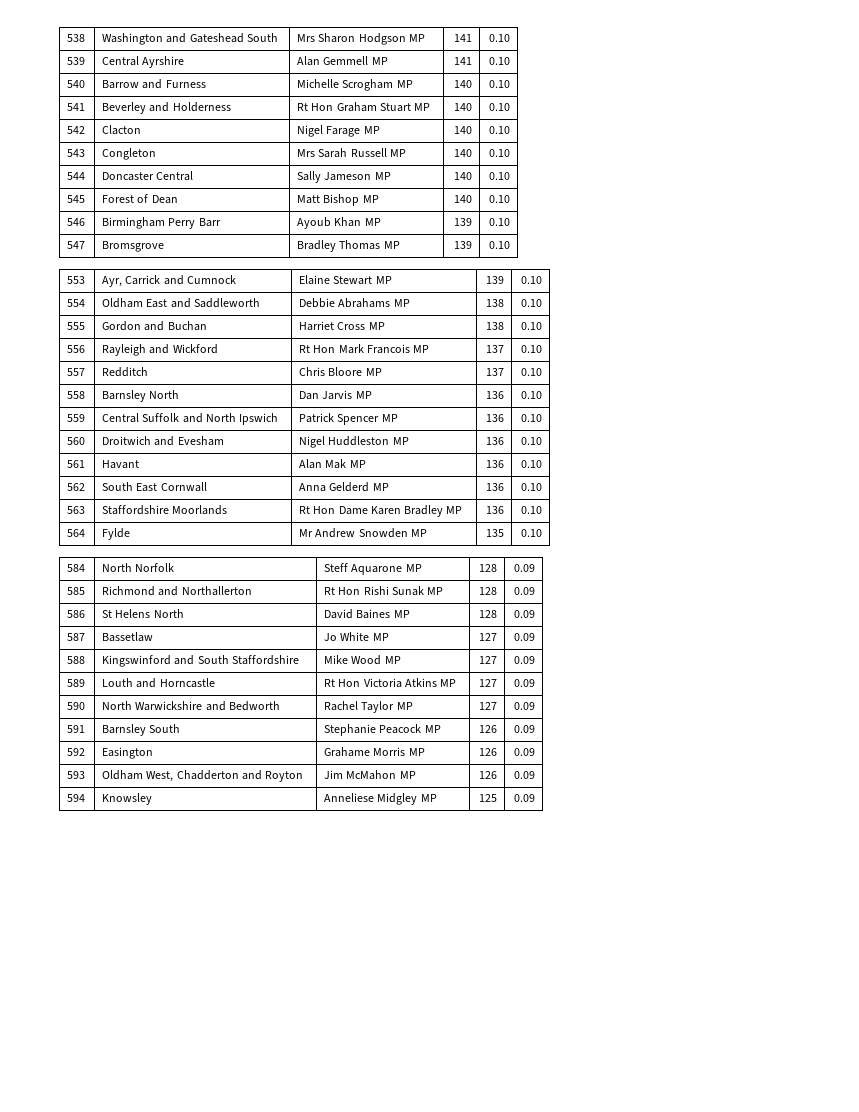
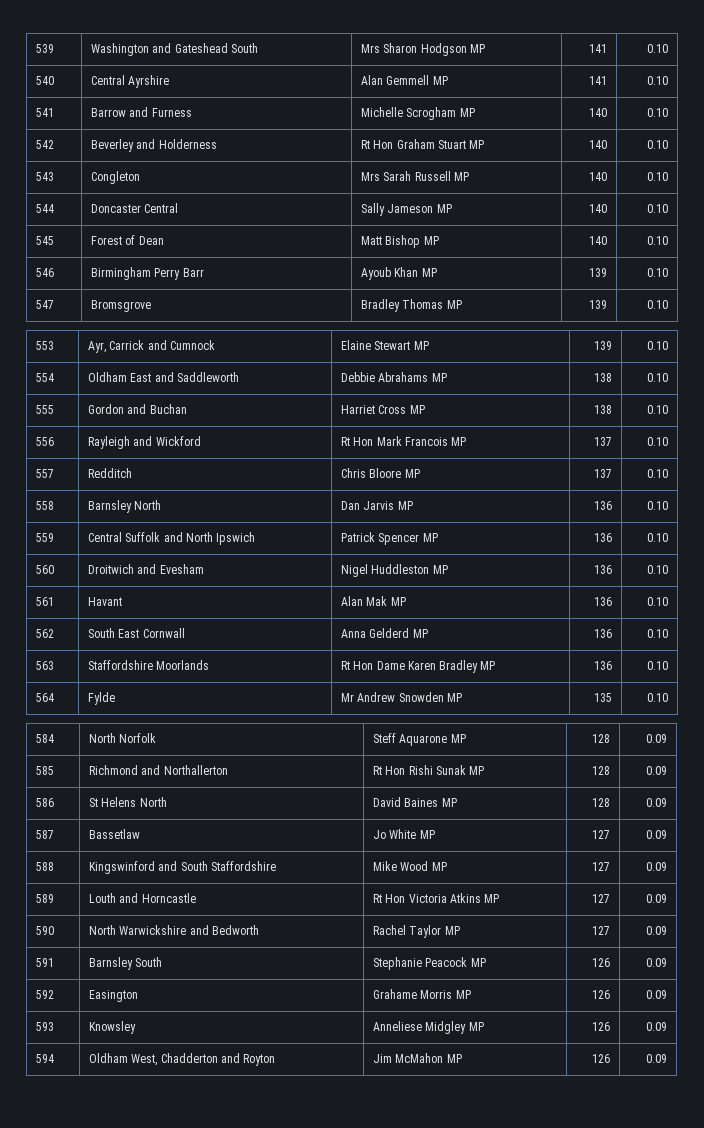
[67,34,86,42] 538 -> [36,44,55,53] 539
[67,57,86,65] 539 -> [36,76,55,85] 540
[67,80,86,88] 540 -> [36,108,55,117] 541
[67,103,86,111] 541 -> [36,140,55,149] 542
[67,126,86,134] [102,125,142,135] [297,125,380,137] [453,126,472,134] [488,126,510,134] // 542 | Clacton | Nigel Farage MP | 140 | 0.10 -> (668, 144) none
(86, 775) none -> [89,1021,137,1034] [373,1021,484,1034] [591,1022,610,1031] [645,1022,667,1031] [36,1054,55,1063] | Knowsley | Anneliese Midgley MP | 126 | 0.09 // 594
[67,794,86,802] [102,793,153,805] [324,793,437,805] [478,794,497,802] [513,794,535,802] // 594 | Knowsley | Anneliese Midgley MP | 125 | 0.09 -> (667, 1058) none

